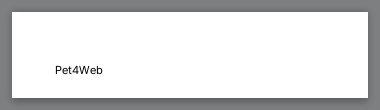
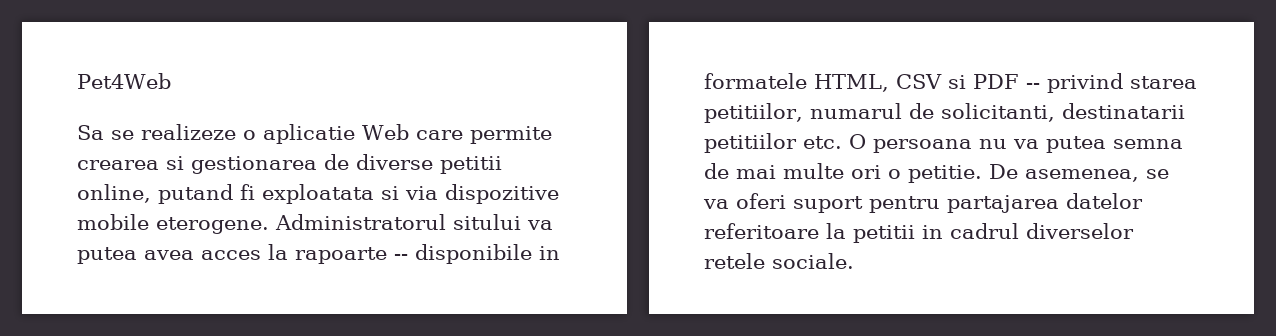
(103, 70) none -> [77,124,552,144] [77,154,502,174] [77,184,559,204] [77,214,553,234] [77,244,560,264] [704,73,1197,93] [704,103,1185,123] [704,133,1183,153] [704,163,1169,183] [703,193,1143,213] [704,223,1134,243] [704,253,854,269] // Sa se realizeze o aplicatie Web care permite crearea si gestionarea de diverse petitii online, putand fi exploatata si via dispozitive mobile eterogene. Administratorul sitului va putea avea acces la rapoarte -- disponibile in formatele HTML, CSV si PDF -- privind starea petitiilor, numarul de solicitanti, destinatarii petitiilor etc. O persoana nu va putea semna de mai multe ori o petitie. De asemenea, se va oferi suport pentru partajarea datelor referitoare la petitii in cadrul diverselor retele sociale.

